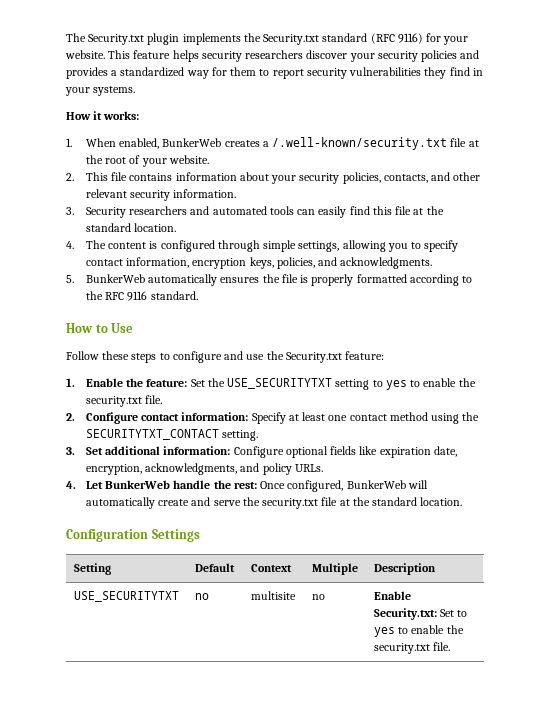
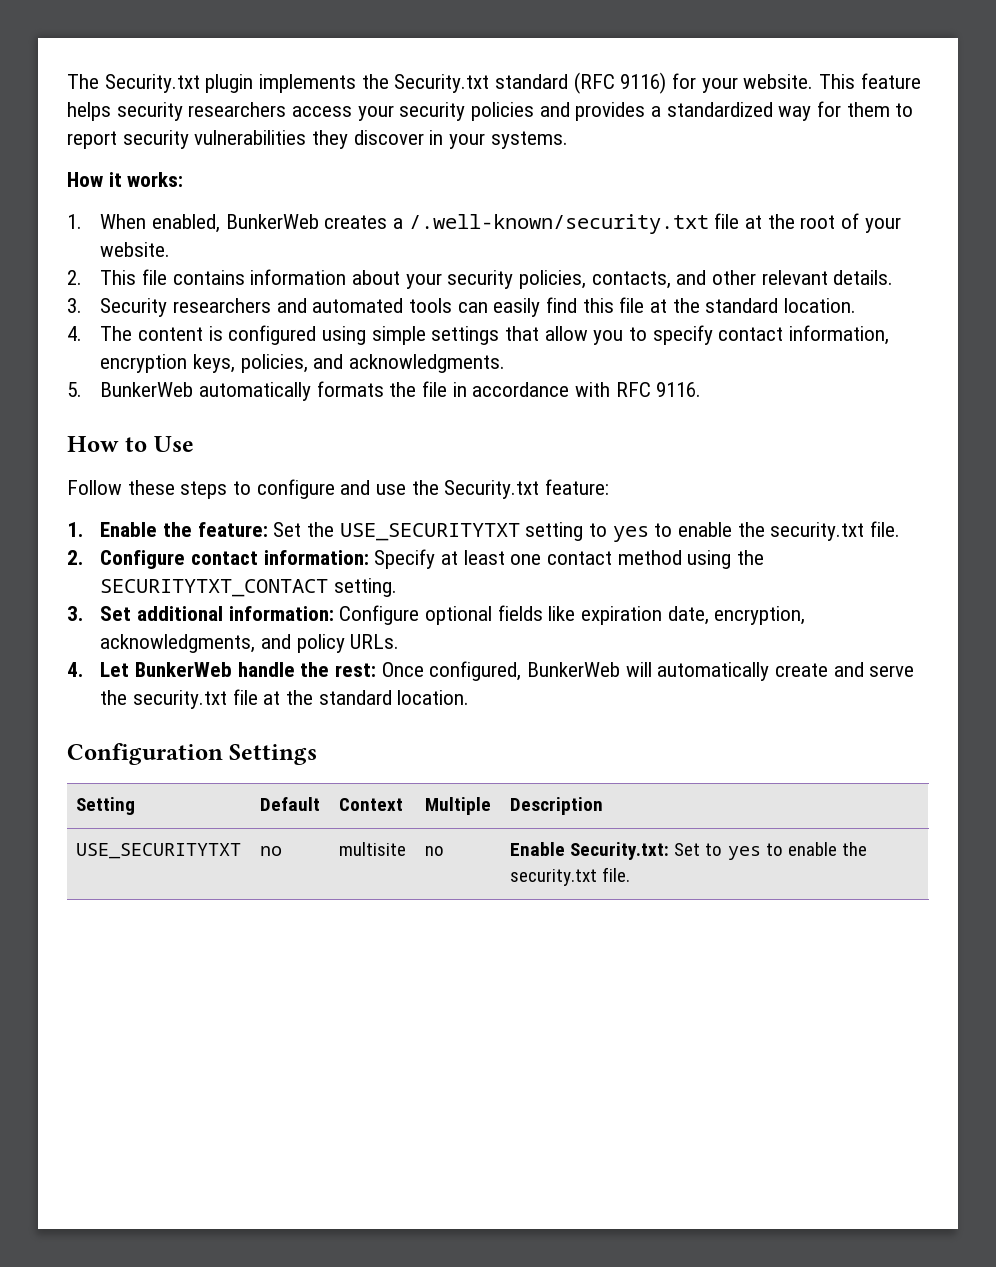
[306,50,348,59] discover -> [292,106,353,117] access
[449,67,470,76] find -> [353,130,424,145] discover
[130,189,237,201] security information. -> [833,270,894,285] details.
[217,240,386,252] through simple settings, allowing -> [321,326,588,345] using simple settings that allow
[220,277,260,283] ensures -> [316,381,384,397] formats
[300,274,473,286] [85,291,198,301] is properly formatted according to the RFC 9116 standard. -> [452,382,702,397] in accordance with RFC 9116.

